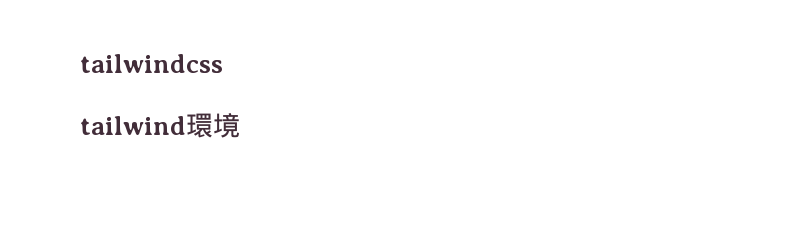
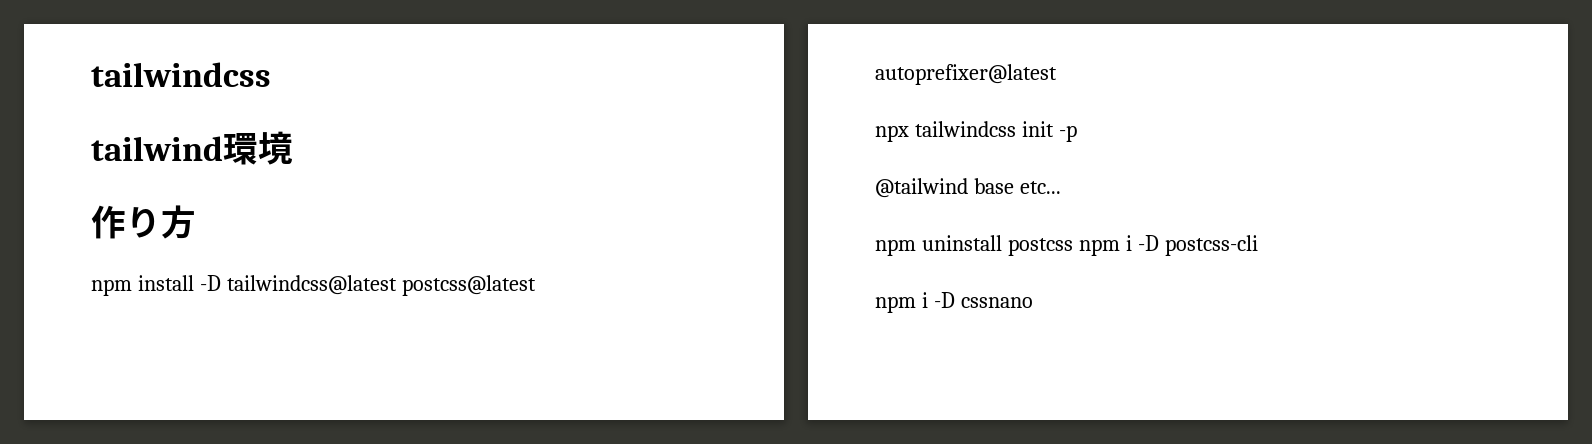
(240, 125) none -> [91,205,196,239] [91,275,536,296] [875,64,1057,85] [875,121,1077,142] [875,178,1061,198] [875,235,1258,256] [875,292,1033,313] // 作り方 // npm install -D tailwindcss@latest postcss@latest autoprefixer@latest // npx tailwindcss init -p // @tailwind base etc... // npm uninstall postcss npm i -D postcss-cli // npm i -D cssnano

